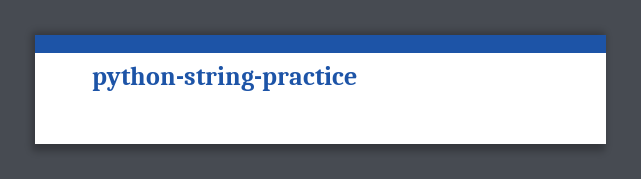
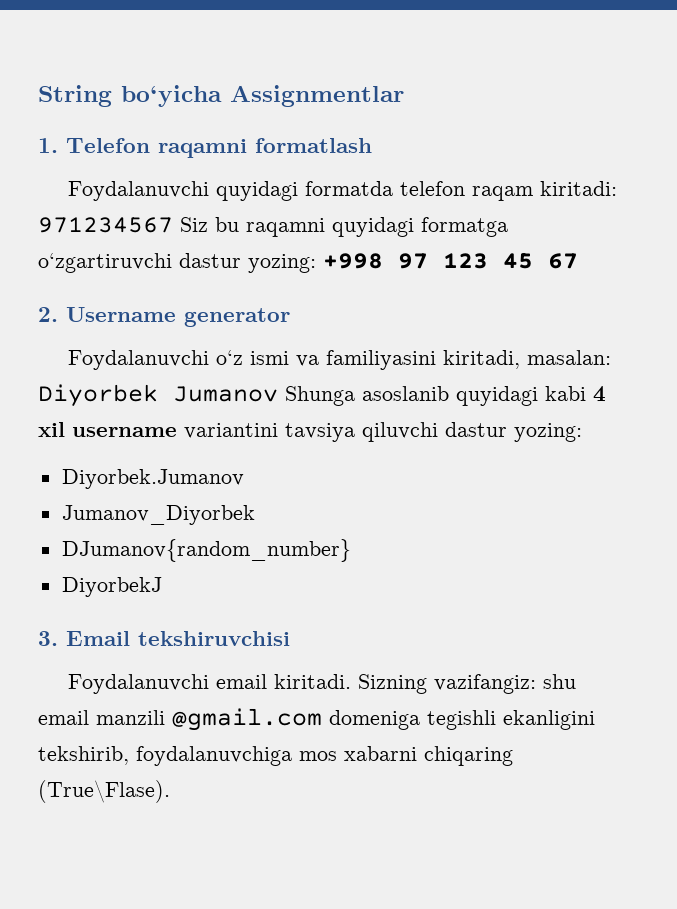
[92,66,357,91] python-string-practice -> [38,85,404,107] [38,138,372,158] [67,181,617,201] [38,217,508,237] [38,253,578,273] [38,307,290,327] [67,350,611,370] [38,384,606,407] [38,422,582,442] [61,469,244,489] [61,505,255,525] [61,539,351,562] [61,577,162,597] [38,631,290,646] [67,674,576,694] [38,708,595,731] [38,746,513,766] [38,780,170,803] String bo‘yicha Assignmentlar // 1. Telefon raqamni formatlash // Foydalanuvchi quyidagi formatda telefon raqam kiritadi: 971234567 Siz bu raqamni quyidagi formatga o‘zgartiruvchi dastur yozing: +998 97 123 45 67 // 2. Username generator // Foydalanuvchi o‘z ismi va familiyasini kiritadi, masalan: Diyorbek Jumanov Shunga asoslanib quyidagi kabi 4 xil username variantini tavsiya qiluvchi dastur yozing: // Diyorbek.Jumanov // Jumanov_Diyorbek // DJumanov{random_number} // DiyorbekJ // 3. Email tekshiruvchisi // Foydalanuvchi email kiritadi. Sizning vazifangiz: shu email manzili @gmail.com domeniga tegishli ekanligini tekshirib, foydalanuvchiga mos xabarni chiqaring (True\Flase).

